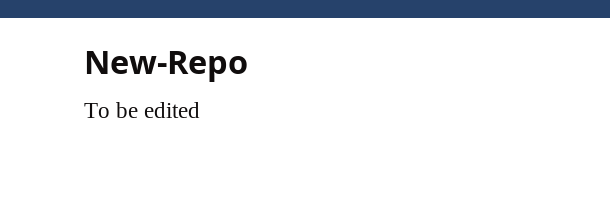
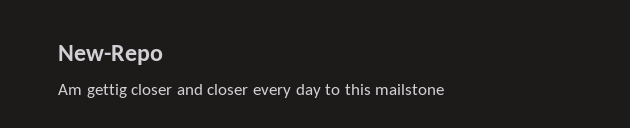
[84,102,201,118] To be edited -> [58,84,445,98] Am gettig closer and closer every day to this mailstone

